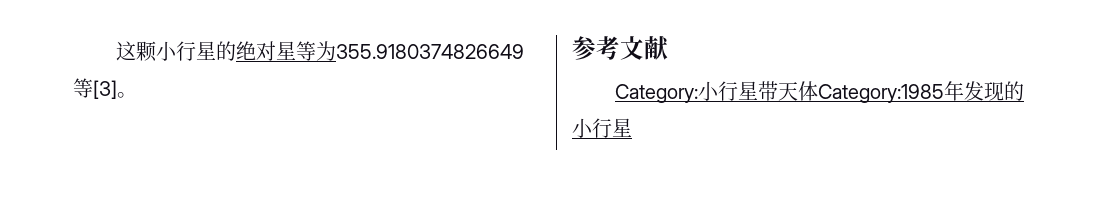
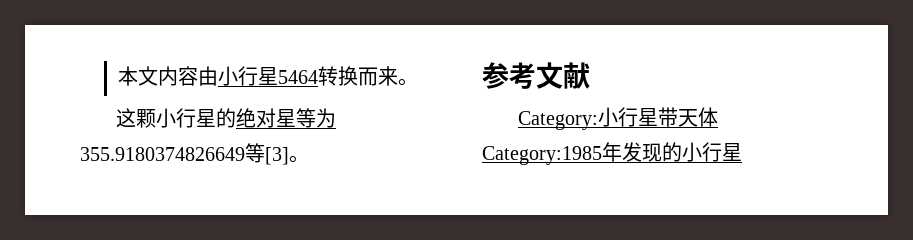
(115, 51) none -> [117,66,418,86] 本文内容由小行星5464转换而来。 //

